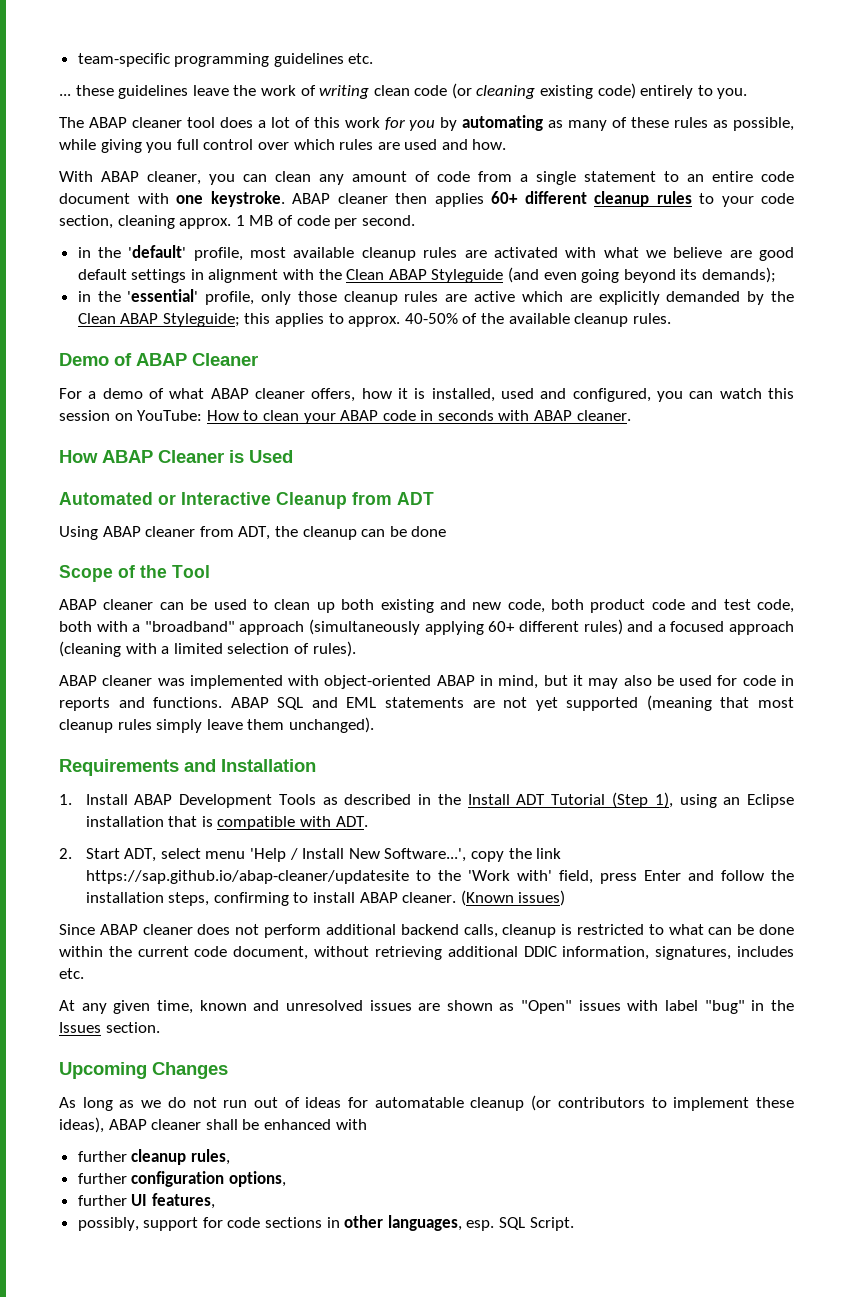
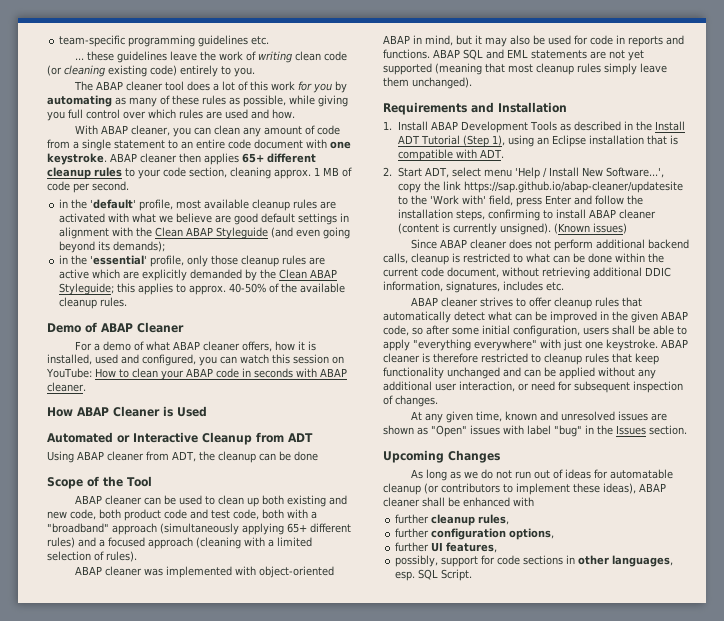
[491,191,518,204] 60+ -> [242,153,264,163] 65+
[488,621,516,632] 60+ -> [287,523,307,533] 65+
[402,892,457,903] cleaner. -> [619,209,657,219] [398,223,552,235] cleaner (content is currently unsigned).
(84, 973) none -> [410,297,642,309] [383,311,688,323] [383,325,687,337] [383,339,688,351] [383,353,659,365] [383,367,656,379] [383,381,683,393] [383,395,438,407] // ABAP cleaner strives to offer cleanup rules that automatically detect what can be improved in the given ABAP code, so after some initial configuration, users shall be able to apply "everything everywhere" with just one keystroke. ABAP cleaner is therefore restricted to cleanup rules that keep functionality unchanged and can be applied without any additional user interaction, or need for subsequent inspection of changes.

